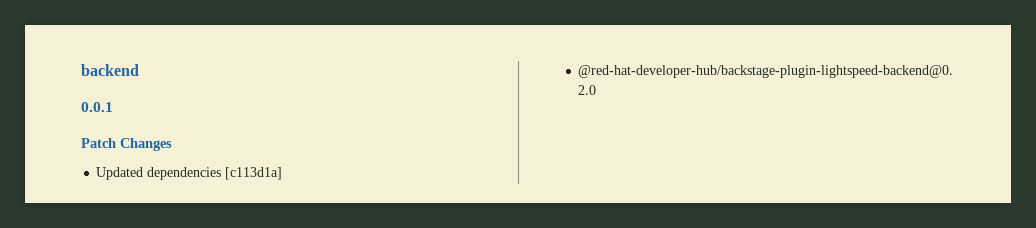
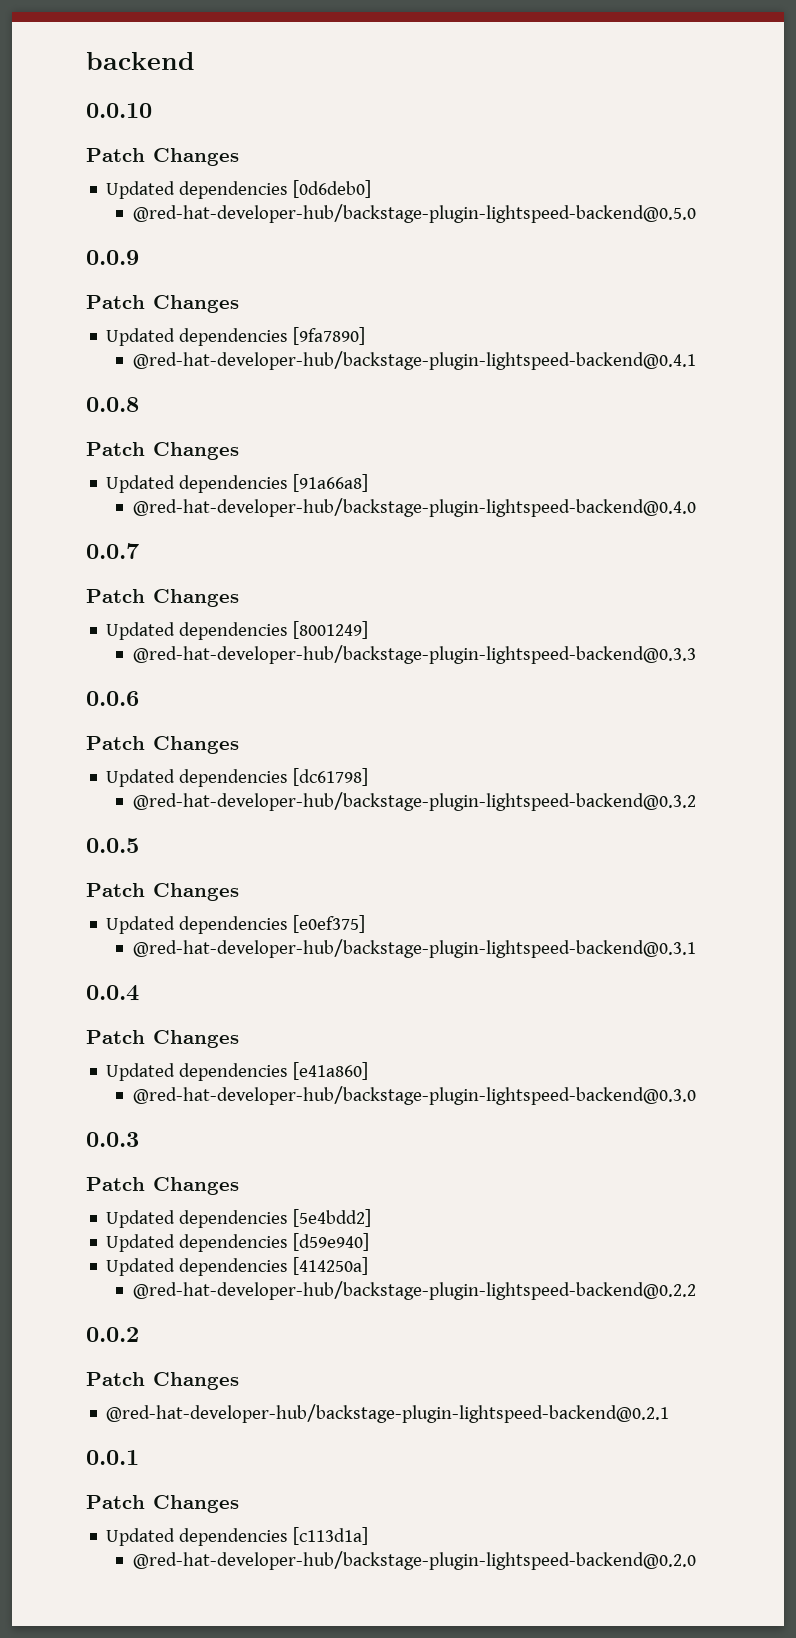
(139, 70) none -> [86,103,152,118] [86,148,239,166] [106,180,372,199] [132,204,696,223] [86,250,139,265] [86,295,239,313] [106,327,366,346] [132,351,696,370] [86,397,139,412] [86,442,239,460] [106,474,369,493] [132,498,696,517] [86,543,139,559] [86,589,239,607] [106,621,369,640] [132,645,696,664] [86,691,139,706] [86,736,239,754] [106,768,369,787] [132,792,696,811] [86,838,139,853] [86,883,239,901] [106,915,366,934] [132,939,696,958] [86,985,139,1001] [86,1030,239,1048] [106,1062,369,1081] [132,1086,696,1105] [86,1132,139,1147] [86,1177,239,1195] [106,1209,372,1228] [106,1233,370,1252] [106,1257,369,1276] [132,1281,696,1300] [86,1327,139,1342] [86,1372,239,1390] [106,1404,670,1423] // 0.0.10 // Patch Changes // Updated dependencies [0d6deb0] // @red-hat-developer-hub/backstage-plugin-lightspeed-backend@0.5.0 // 0.0.9 // Patch Changes // Updated dependencies [9fa7890] // @red-hat-developer-hub/backstage-plugin-lightspeed-backend@0.4.1 // 0.0.8 // Patch Changes // Updated dependencies [91a66a8] // @red-hat-developer-hub/backstage-plugin-lightspeed-backend@0.4.0 // 0.0.7 // Patch Changes // Updated dependencies [8001249] // @red-hat-developer-hub/backstage-plugin-lightspeed-backend@0.3.3 // 0.0.6 // Patch Changes // Updated dependencies [dc61798] // @red-hat-developer-hub/backstage-plugin-lightspeed-backend@0.3.2 // 0.0.5 // Patch Changes // Updated dependencies [e0ef375] // @red-hat-developer-hub/backstage-plugin-lightspeed-backend@0.3.1 // 0.0.4 // Patch Changes // Updated dependencies [e41a860] // @red-hat-developer-hub/backstage-plugin-lightspeed-backend@0.3.0 // 0.0.3 // Patch Changes // Updated dependencies [5e4bdd2] // Updated dependencies [d59e940] // Updated dependencies [414250a] // @red-hat-developer-hub/backstage-plugin-lightspeed-backend@0.2.2 // 0.0.2 // Patch Changes // @red-hat-developer-hub/backstage-plugin-lightspeed-backend@0.2.1

